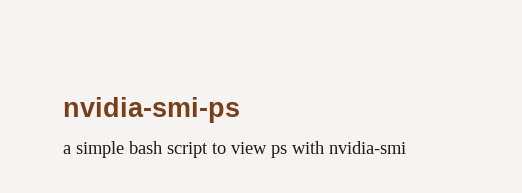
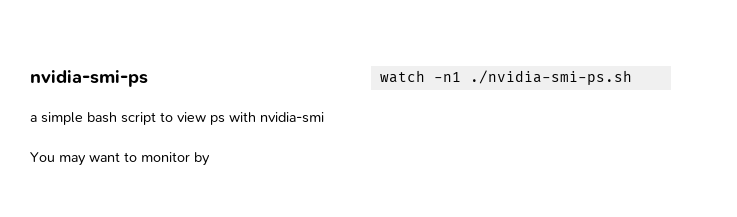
(406, 147) none -> [30,152,210,166] [379,70,632,85] // You may want to monitor by // watch -n1 ./nvidia-smi-ps.sh

